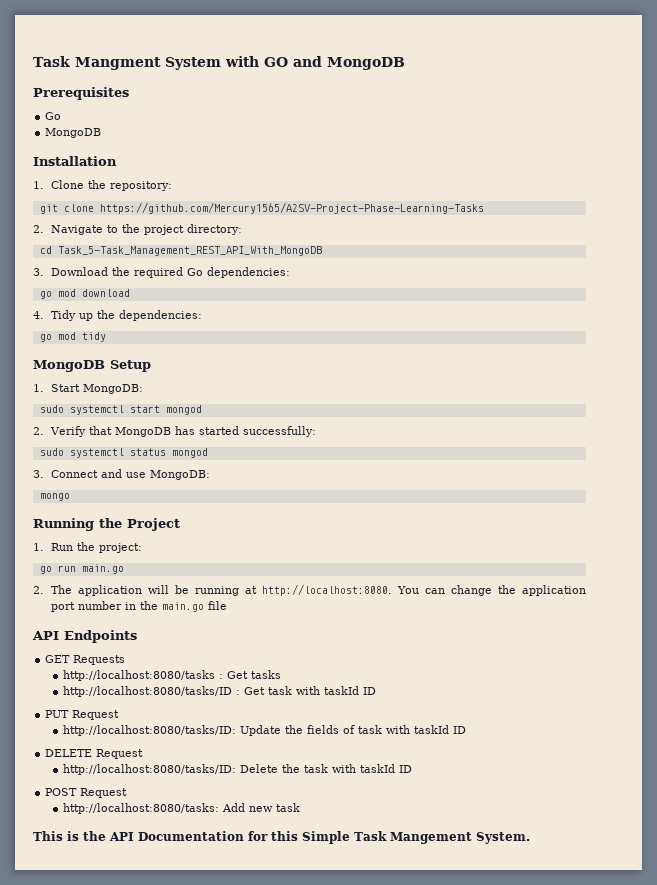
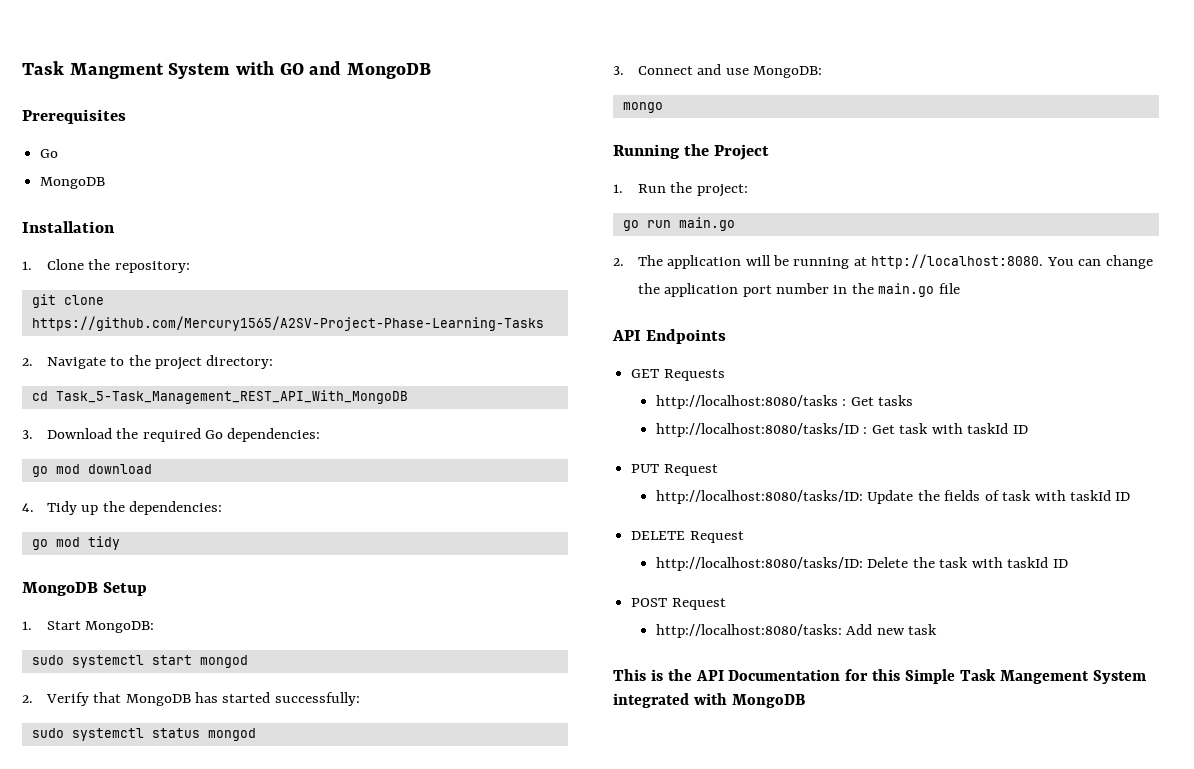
[475,832,530,844] System. -> [1092,670,1146,684] [613,693,805,708] System integrated with MongoDB

